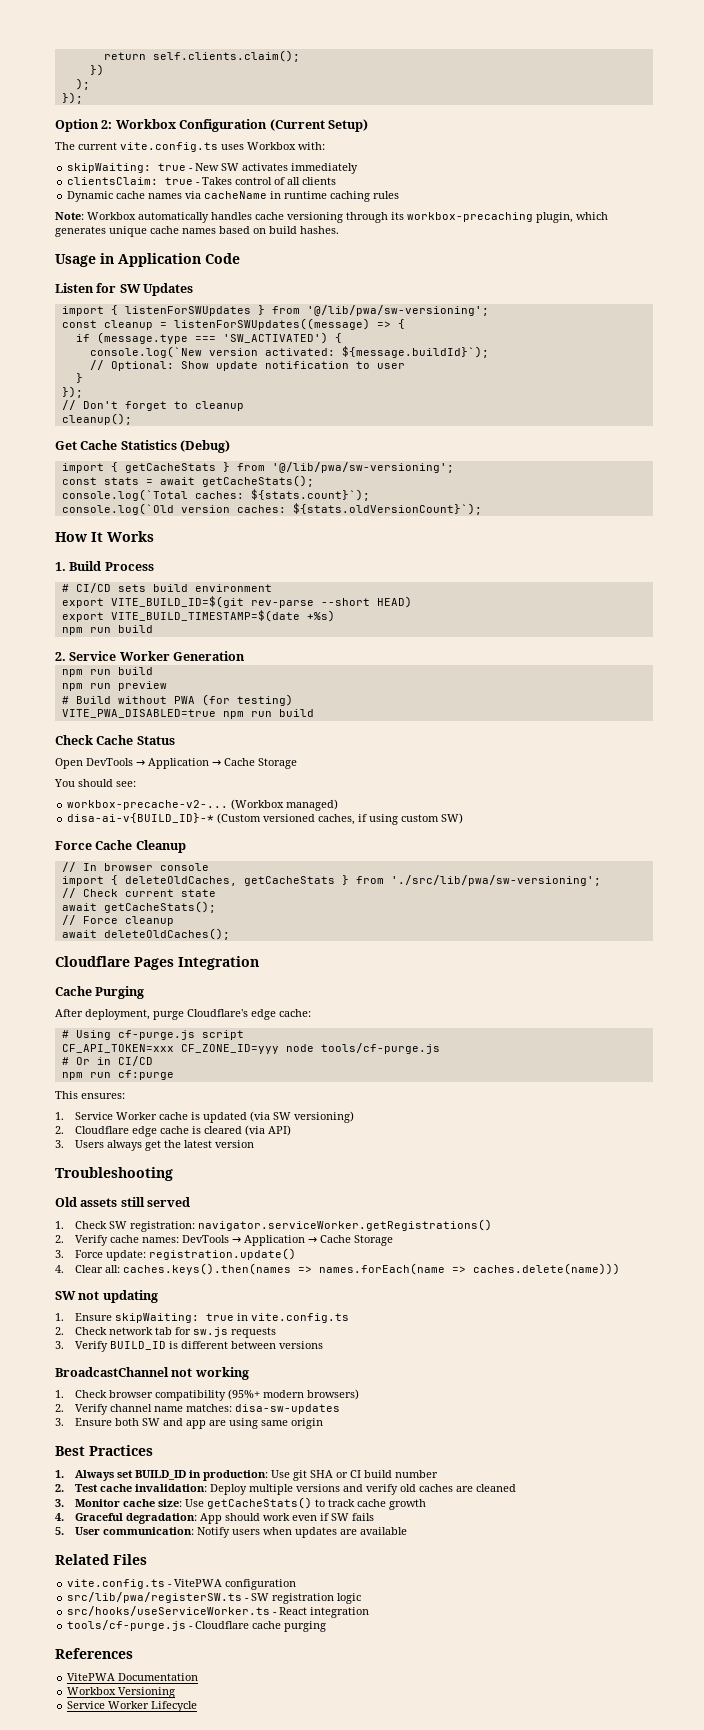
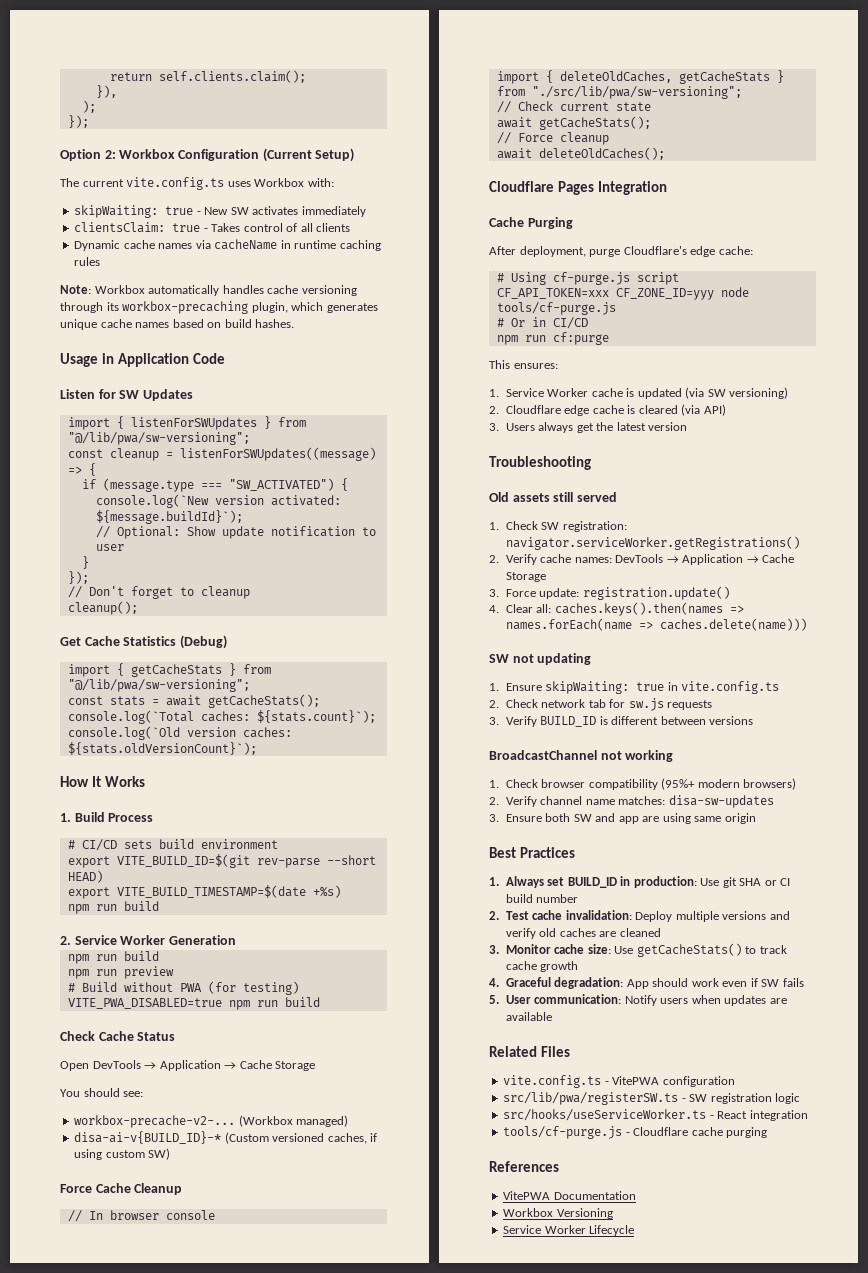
[89,64,104,76] }) -> [95,85,117,98] }),
[306,305,489,316] '@/lib/pwa/sw-versioning'; -> [67,432,250,445] "@/lib/pwa/sw-versioning";
[222,332,328,344] 'SW_ACTIVATED') -> [228,478,334,491] "SW_ACTIVATED")
[271,462,454,473] '@/lib/pwa/sw-versioning'; -> [67,679,250,692] "@/lib/pwa/sw-versioning";
[390,875,601,886] './src/lib/pwa/sw-versioning'; -> [531,86,742,99] "./src/lib/pwa/sw-versioning";

